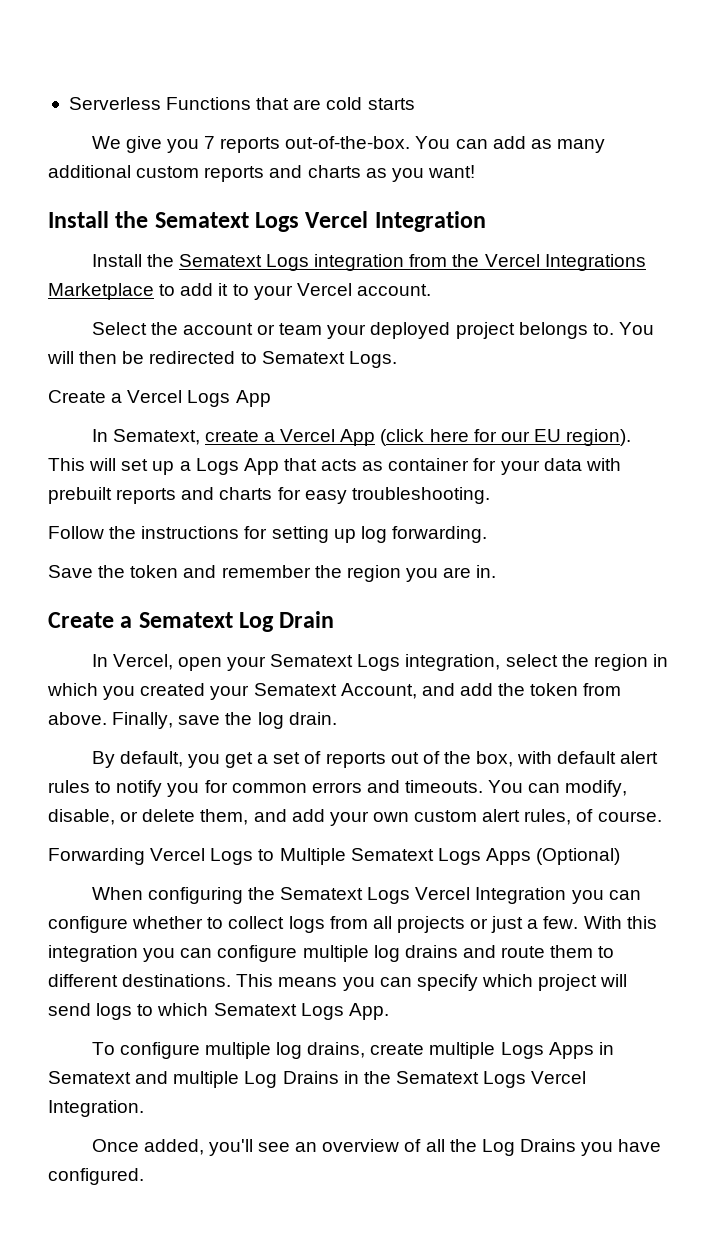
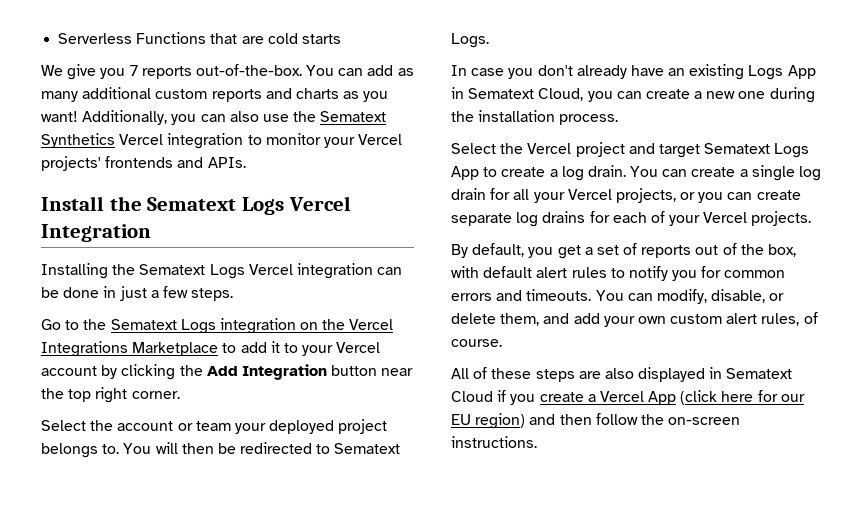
(475, 171) none -> [82,110,387,125] [41,133,403,149] [41,156,246,171] Additionally, you can also use the Sematext Synthetics Vercel integration to monitor your Vercel projects' frontends and APIs.
[91,254,142,267] Install -> [41,263,403,279] [41,286,234,301] [41,319,80,330] Installing the Sematext Logs Vercel integration can be done in just a few steps. // Go to
[409,254,448,267] from -> [300,322,319,330] on
[356,284,431,296] account. -> [41,364,414,380] [41,387,180,403] account by clicking the Add Integration button near the top right corner.
[48,390,271,407] [91,429,632,446] [48,458,621,475] [48,487,490,504] [48,526,487,543] [48,565,497,582] [48,611,335,632] [91,654,668,671] [47,683,622,700] [48,712,337,729] Create a Vercel Logs App // In Sematext, create a Vercel App (click here for our EU region). This will set up a Logs App that acts as container for your data with prebuilt reports and charts for easy troubleshooting. // Follow the instructions for setting up log forwarding. // Save the token and remember the region you are in. // Create a Sematext Log Drain // In Vercel, open your Sematext Logs integration, select the region in which you created your Sematext Account, and add the token from above. Finally, save the log drain. -> [451,64,816,80] [451,87,815,103] [451,110,619,125] [451,142,810,158] [451,165,822,181] [451,188,801,203] [451,211,812,227] In case you don't already have an existing Logs App in Sematext Cloud, you can create a new one during the installation process. // Select the Vercel project and target Sematext Logs App to create a log drain. You can create a single log drain for all your Vercel projects, or you can create separate log drains for each of your Vercel projects.
[48,848,621,865] [91,887,641,904] [48,916,657,933] [48,945,615,962] [48,974,628,991] [48,1003,389,1020] [91,1042,614,1059] [48,1071,587,1088] [48,1100,144,1117] [91,1139,662,1156] [48,1168,144,1185] Forwarding Vercel Logs to Multiple Sematext Logs Apps (Optional) // When configuring the Sematext Logs Vercel Integration you can configure whether to collect logs from all projects or just a few. With this integration you can configure multiple log drains and route them to different destinations. This means you can specify which project will send logs to which Sematext Logs App. // To configure multiple log drains, create multiple Logs Apps in Sematext and multiple Log Drains in the Sematext Logs Vercel Integration. // Once added, you'll see an overview of all the Log Drains you have configured. -> [451,367,793,382] [451,390,805,405] [451,413,741,429] [451,436,537,448] All of these steps are also displayed in Sematext Cloud if you create a Vercel App (click here for our EU region) and then follow the on-screen instructions.

